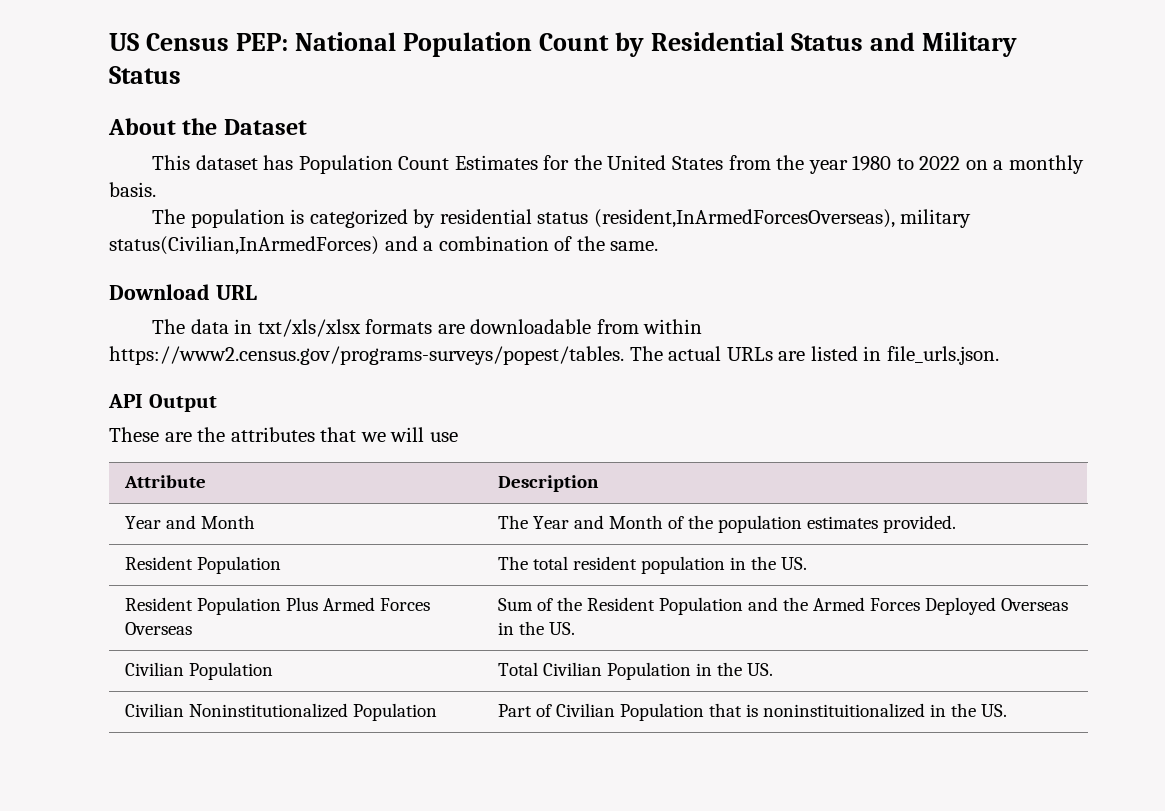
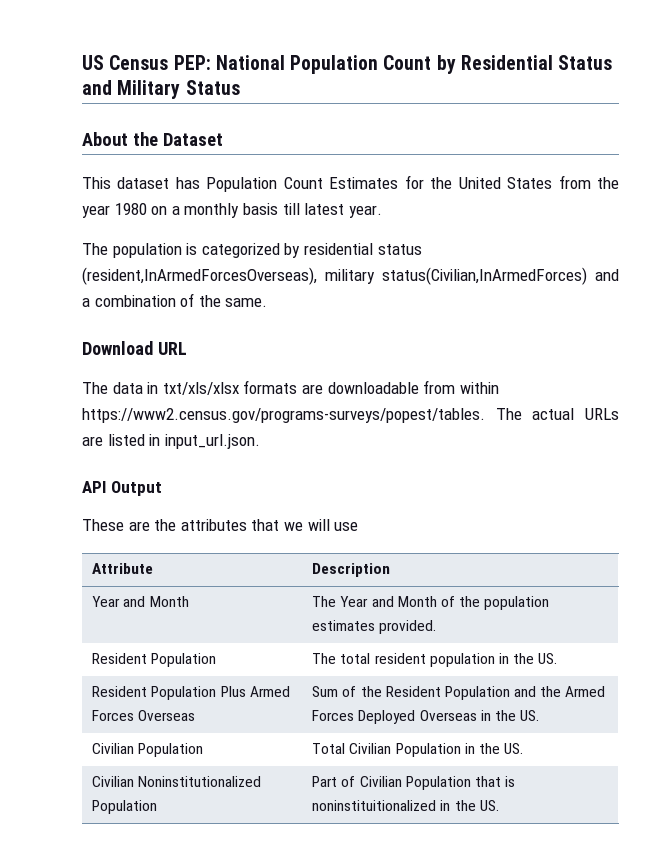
[896,156,961,170] to 2022 -> (147, 209) none
[109,182,156,197] basis. -> [242,203,382,218] basis till latest year.
[886,346,999,365] file_urls.json. -> [164,434,260,449] input_url.json.

